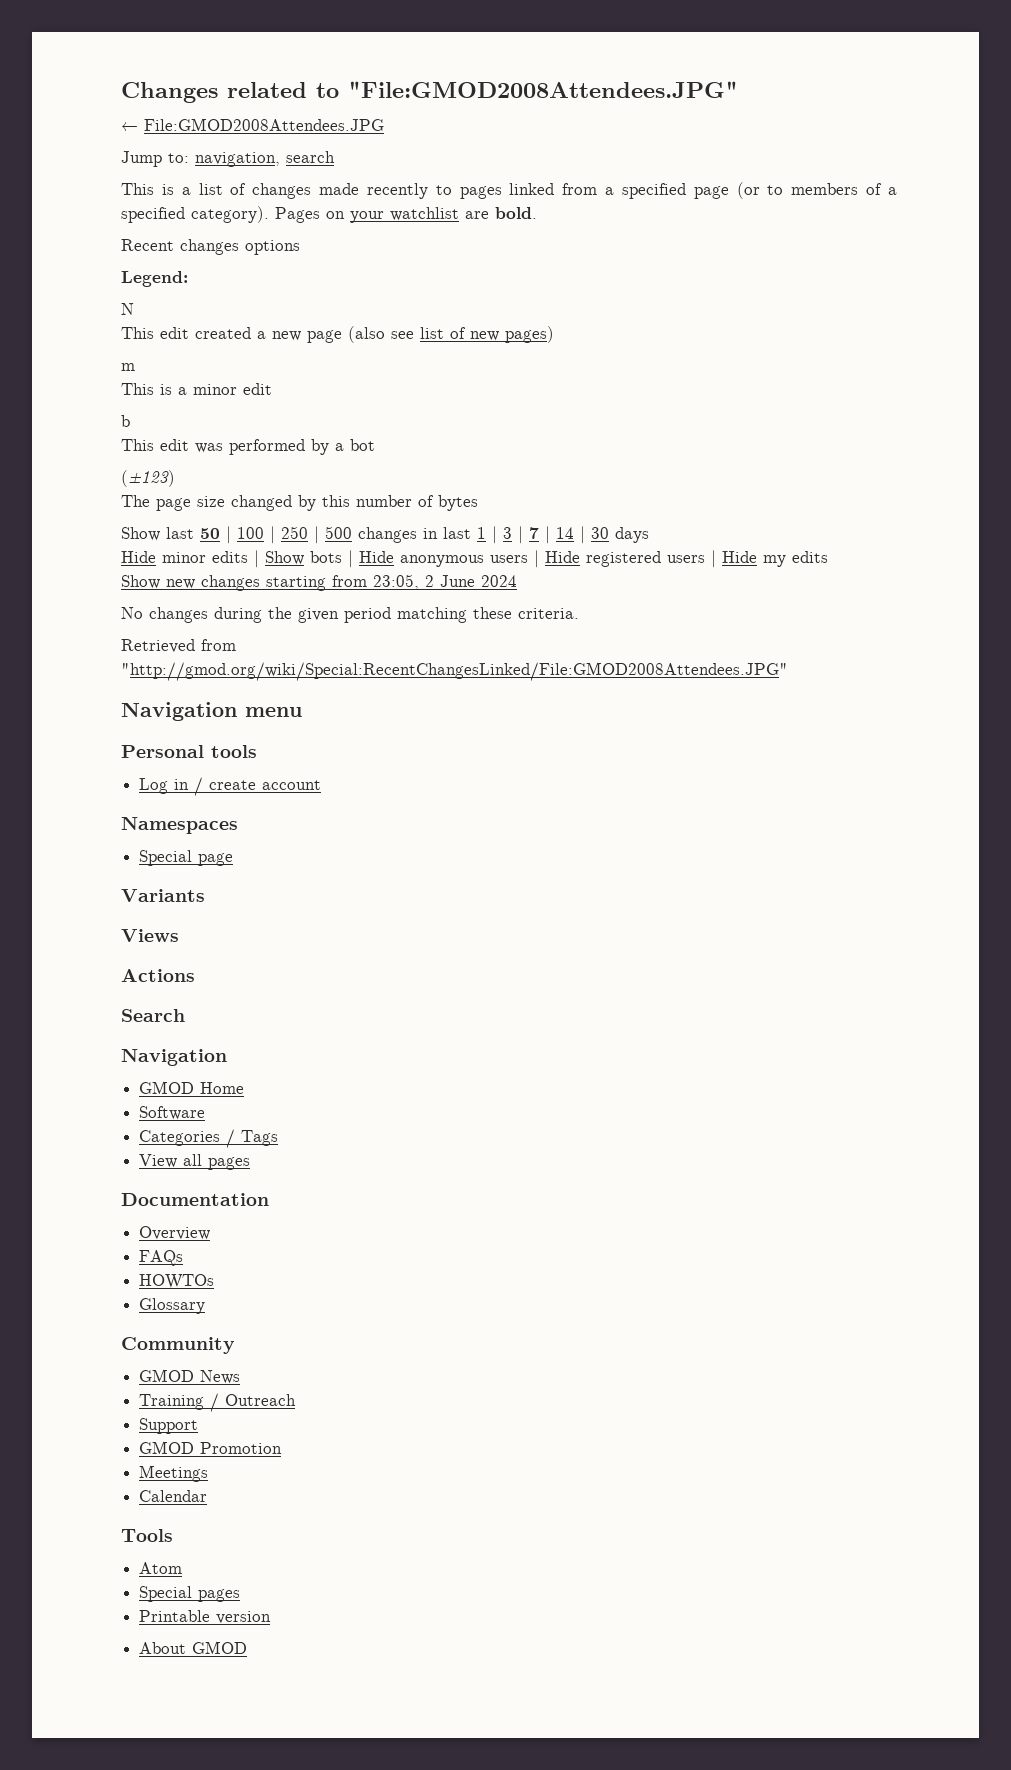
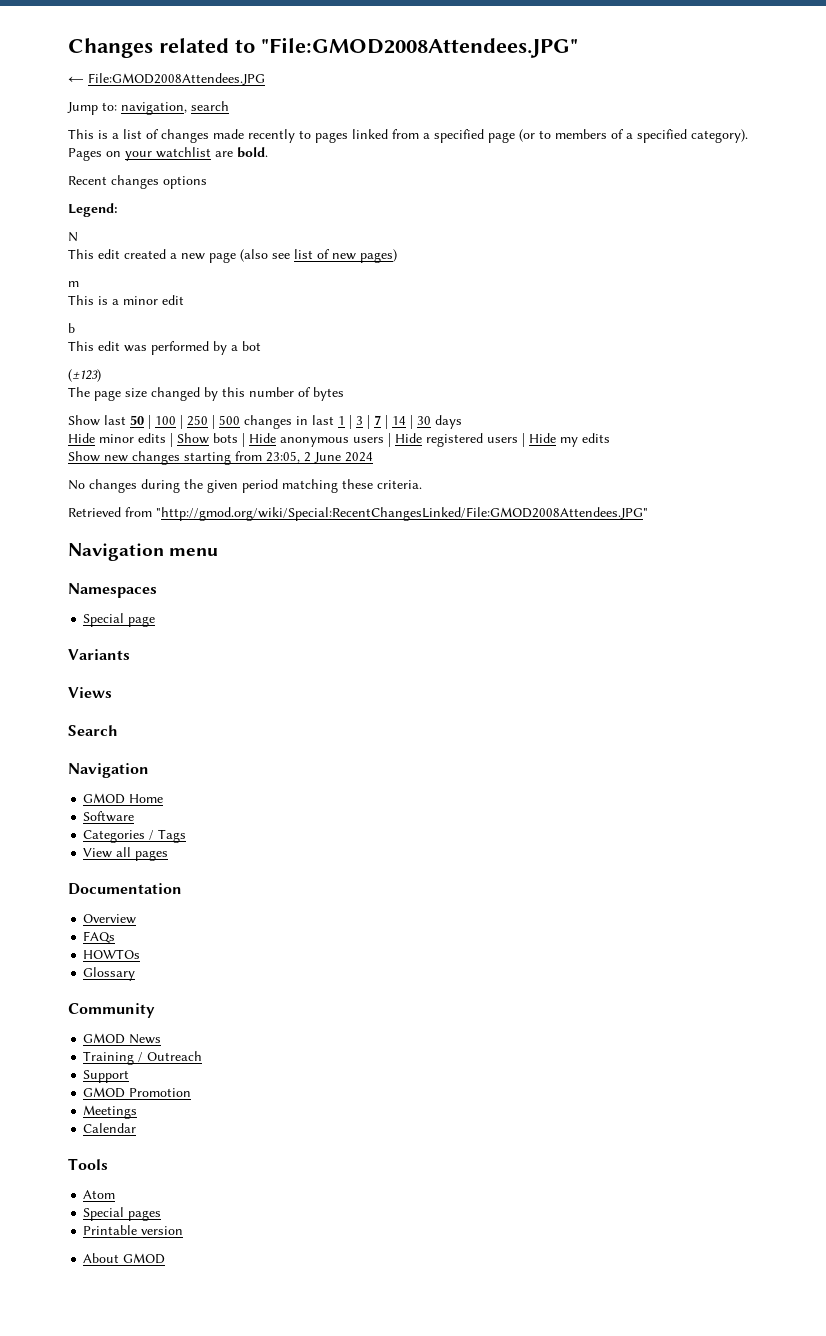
[121,745,257,758] [139,777,322,796] // Personal tools // Log in / create account -> (219, 552) none
[121,969,195,982] // Actions -> (112, 692) none

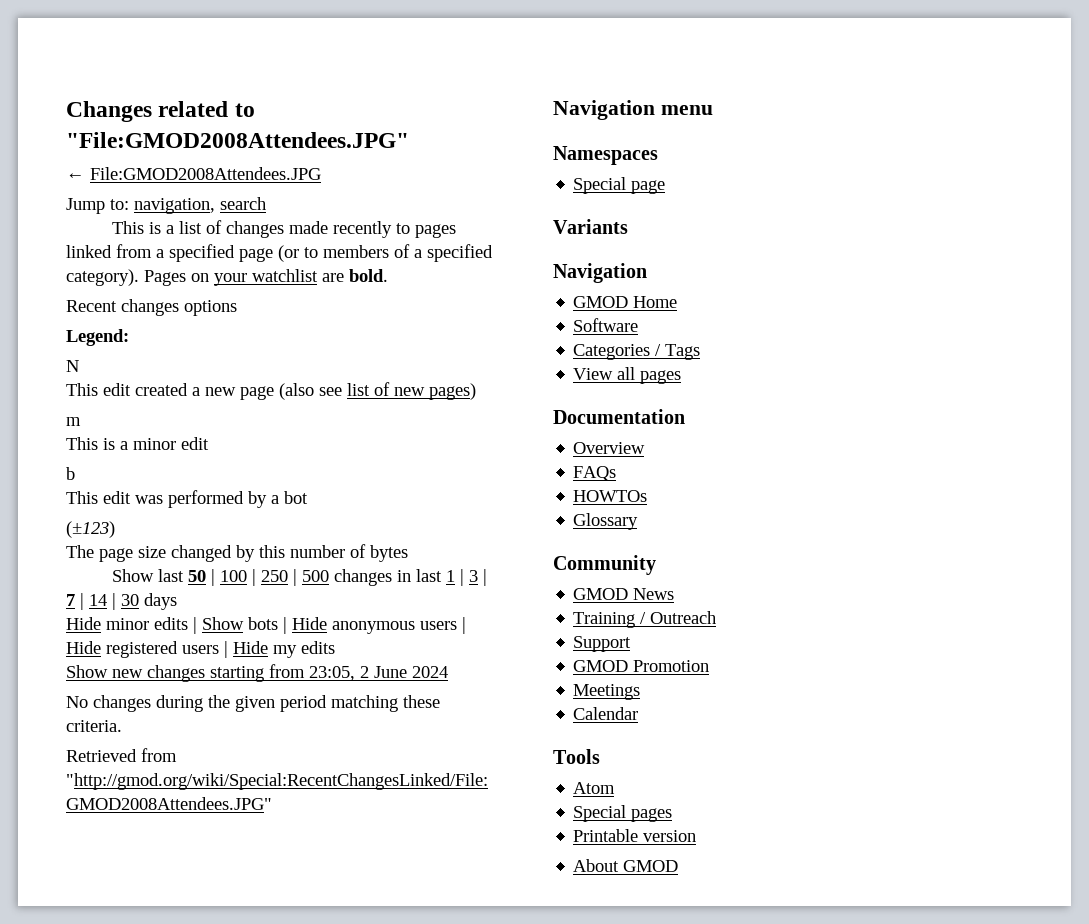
[68,687,112,698] [68,725,118,736] // Views // Search -> (628, 226) none

